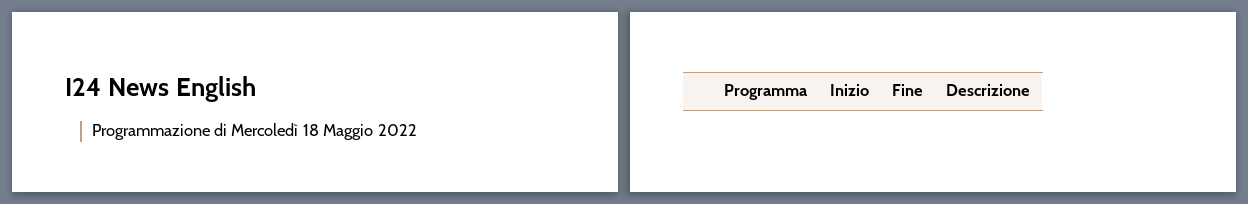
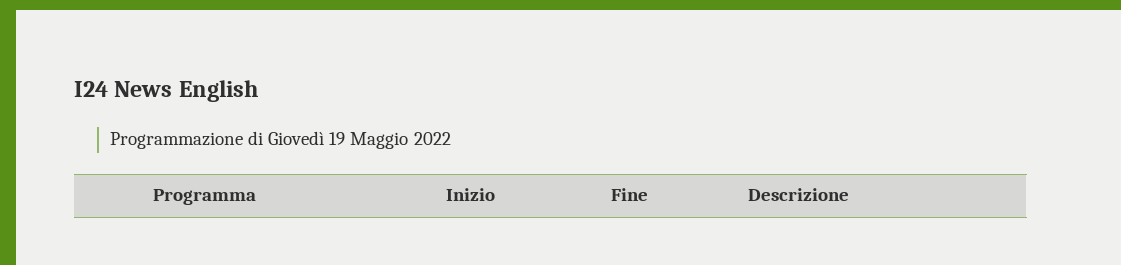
[231,123,319,136] Mercoledì 18 -> [268,131,346,145] Giovedì 19

